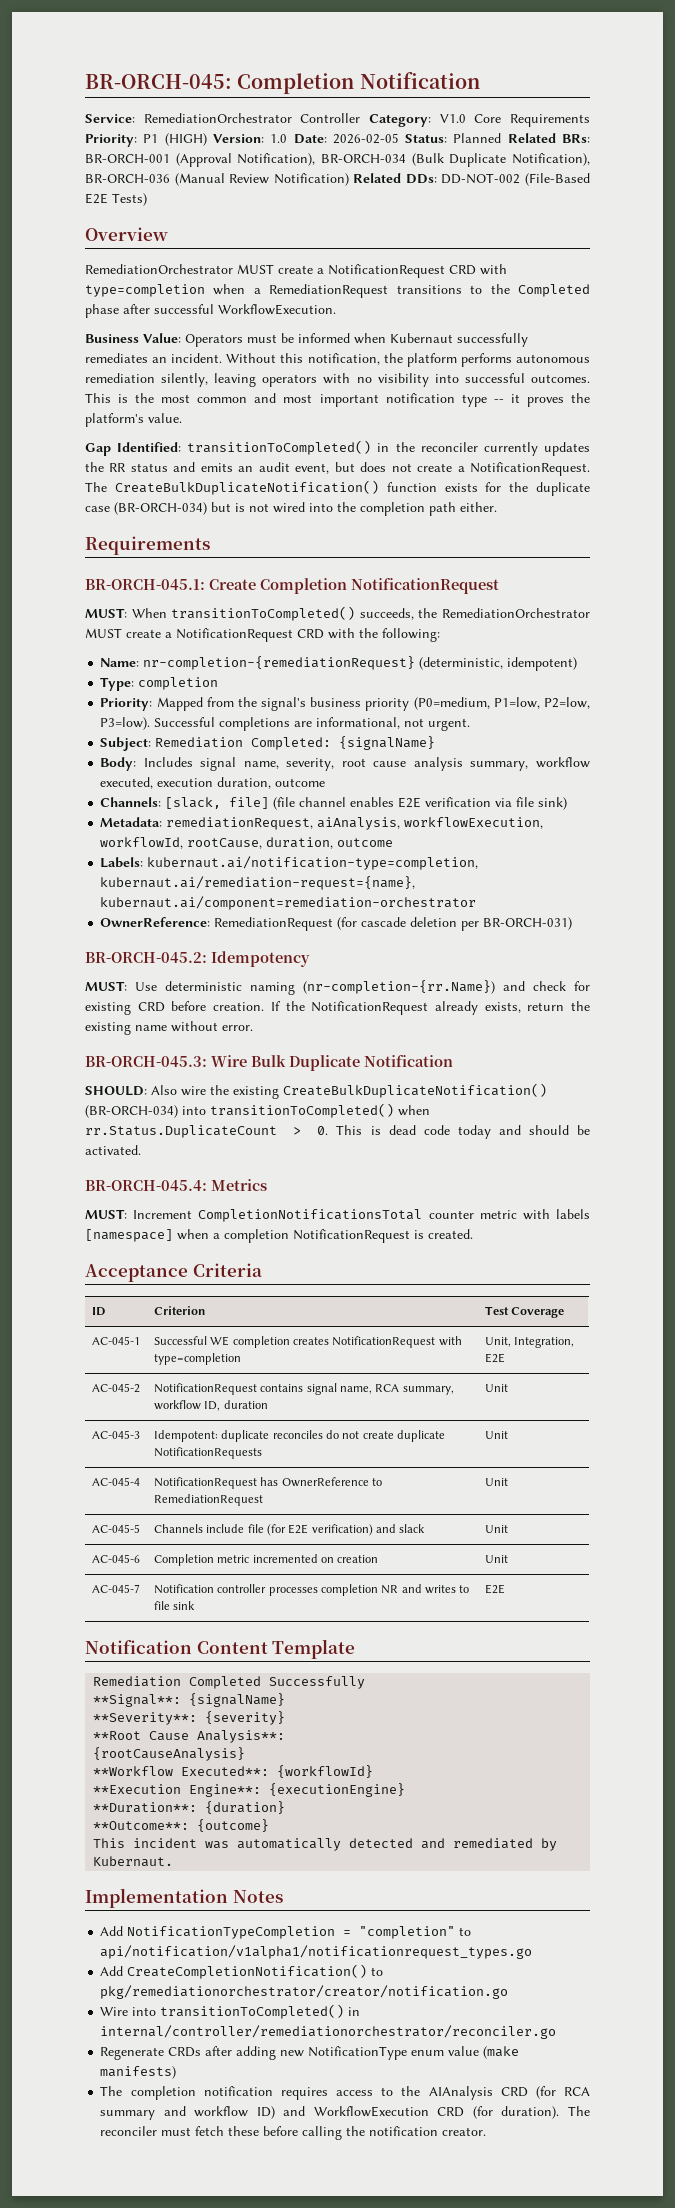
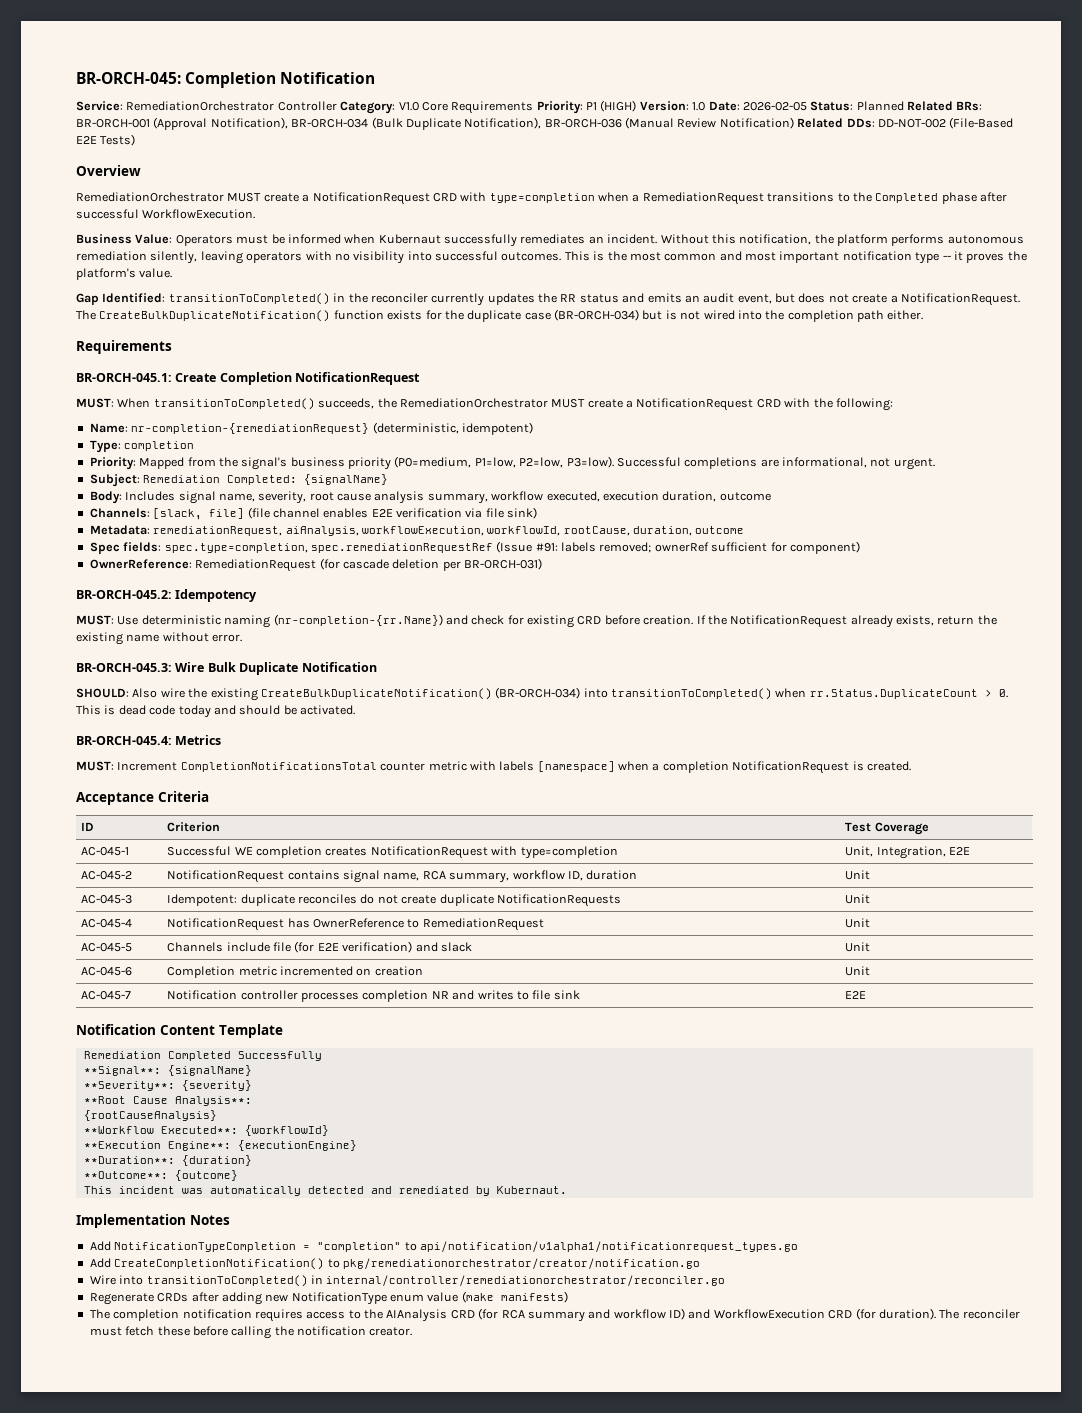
[100,856,479,870] [100,876,416,890] [100,896,477,910] Labels: kubernaut.ai/notification-type=completion, kubernaut.ai/remediation-request={name}, kubernaut.ai/component=remediation-orchestrator -> [89,541,860,554] Spec fields: spec.type=completion, spec.remediationRequestRef (Issue #91: labels removed; ownerRef sufficient for component)

